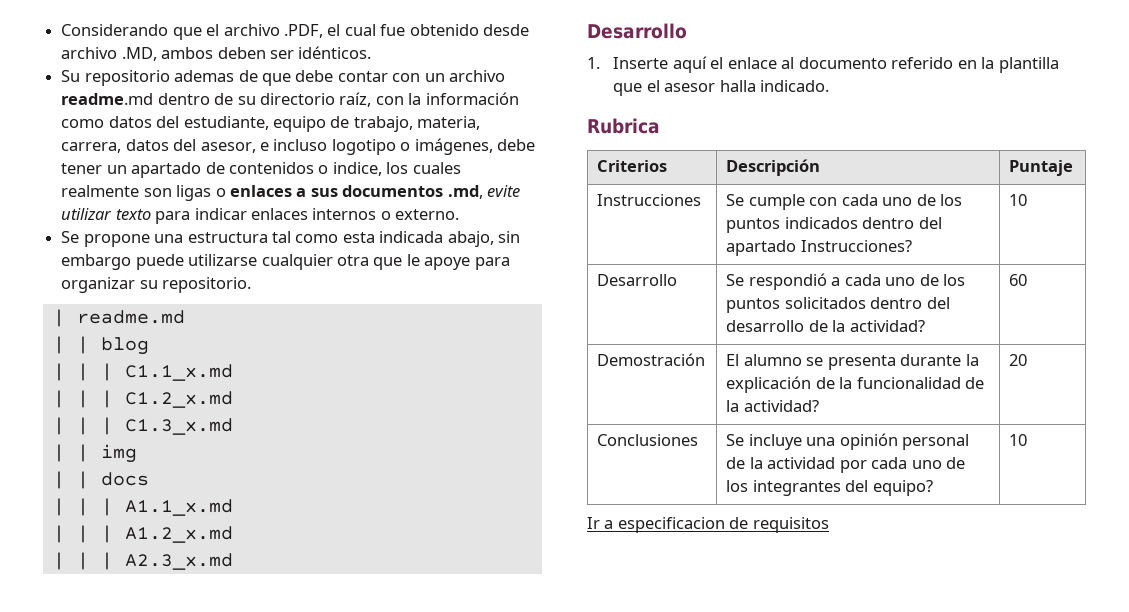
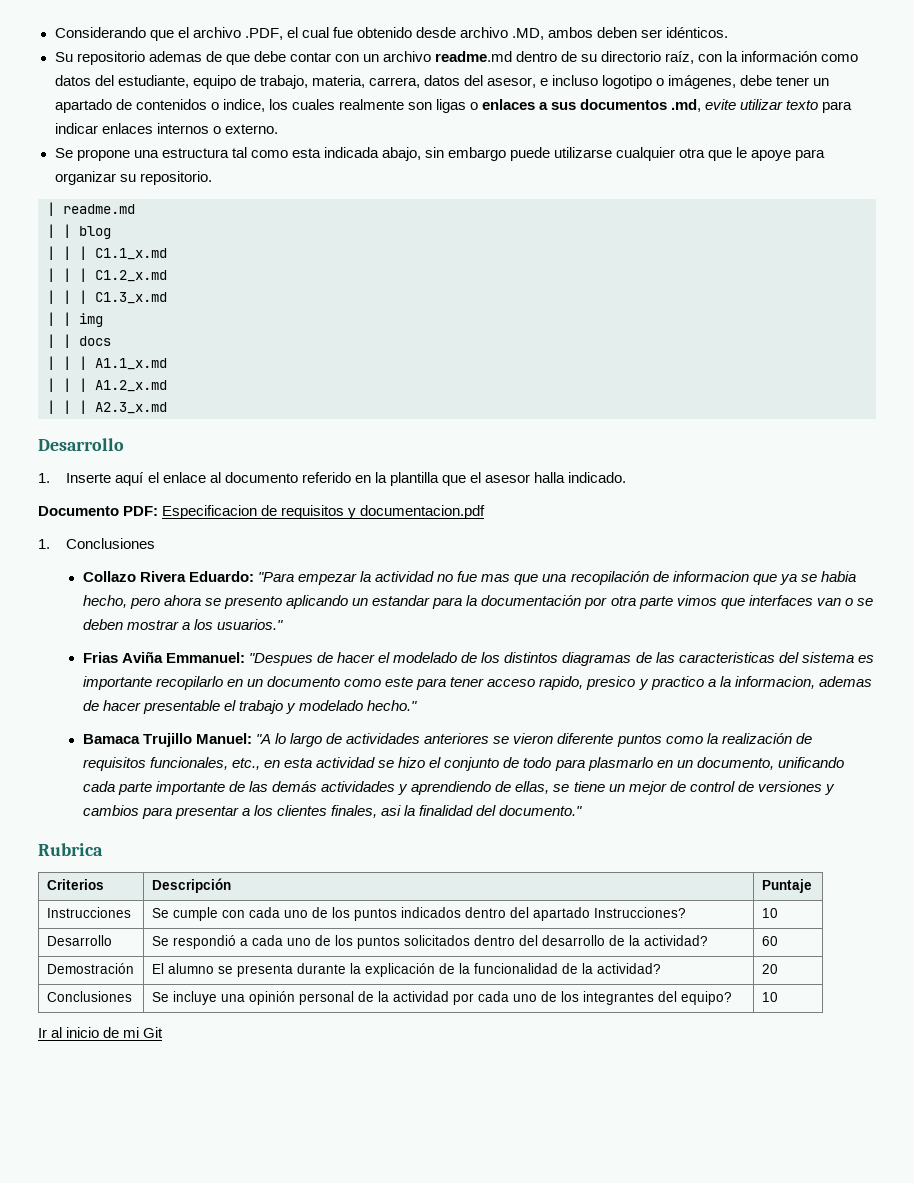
(830, 86) none -> [38,505,486,519] [38,538,156,549] [82,571,856,585] [82,595,873,609] [82,619,284,630] [82,651,874,666] [82,676,872,690] [82,700,418,714] [82,733,812,747] [82,757,844,771] [82,781,835,795] [82,805,583,819] // Documento PDF: Especificacion de requisitos y documentacion.pdf // 1. Conclusiones // Collazo Rivera Eduardo: "Para empezar la actividad no fue mas que una recopilación de informacion que ya se habia hecho, pero ahora se presento aplicando un estandar para la documentación por otra parte vimos que interfaces van o se deben mostrar a los usuarios." // Frias Aviña Emmanuel: "Despues de hacer el modelado de los distintos diagramas de las caracteristicas del sistema es importante recopilarlo en un documento como este para tener acceso rapido, presico y practico a la informacion, ademas de hacer presentable el trabajo y modelado hecho." // Bamaca Trujillo Manuel: "A lo largo de actividades anteriores se vieron diferente puntos como la realización de requisitos funcionales, etc., en esta actividad se hizo el conjunto de todo para plasmarlo en un documento, unificando cada parte importante de las demás actividades y aprendiendo de ellas, se tiene un mejor de control de versiones y cambios para presentar a los clientes finales, asi la finalidad del documento."
[604,517,829,533] a especificacion de requisitos -> [51,1027,164,1038] al inicio de mi Git

